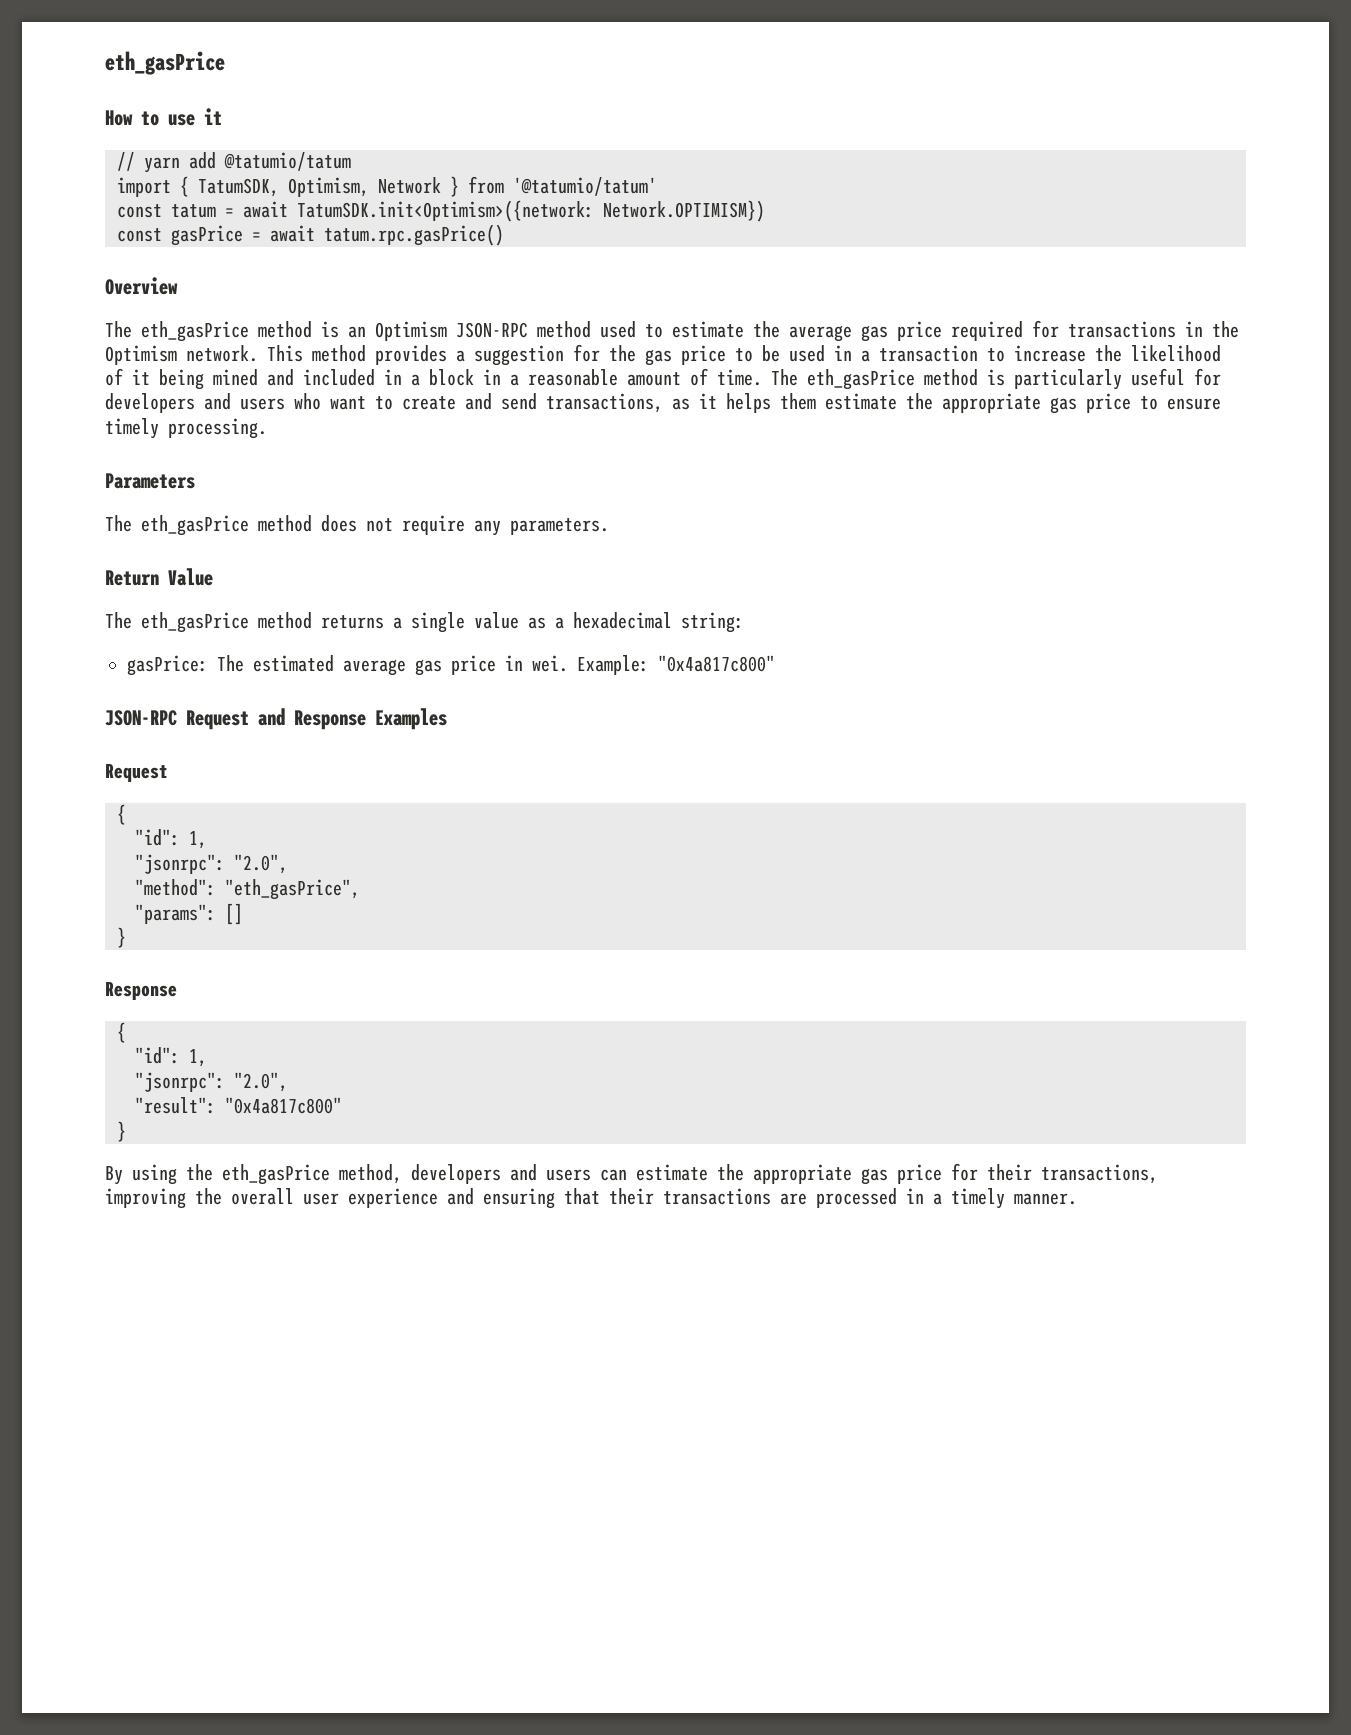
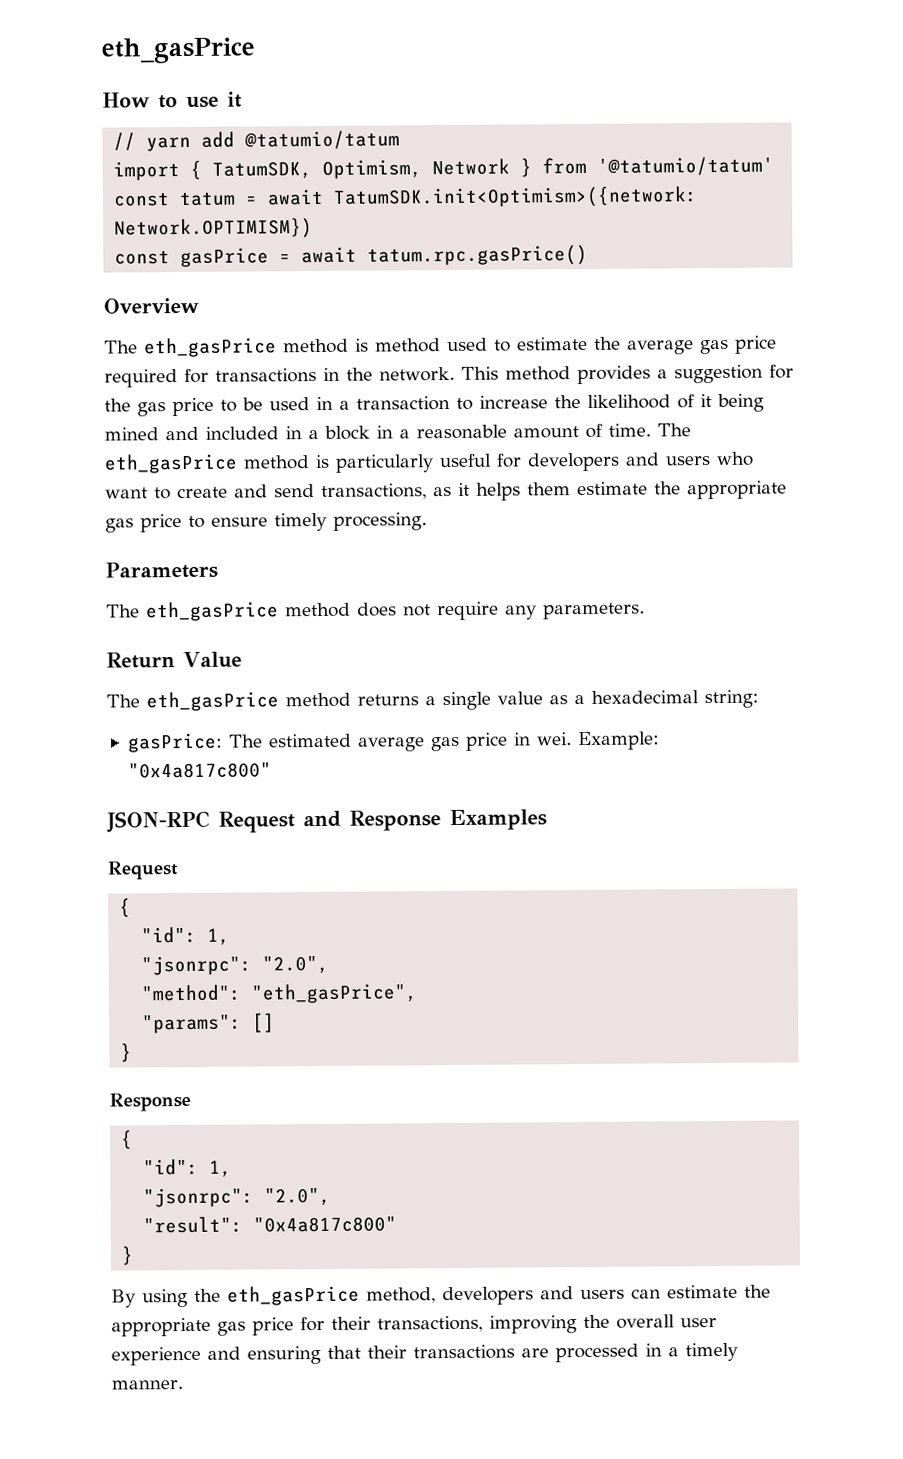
[348,321,528,341] an Optimism JSON-RPC -> (369, 345) none
[105,345,177,365] Optimism -> (373, 374) none

